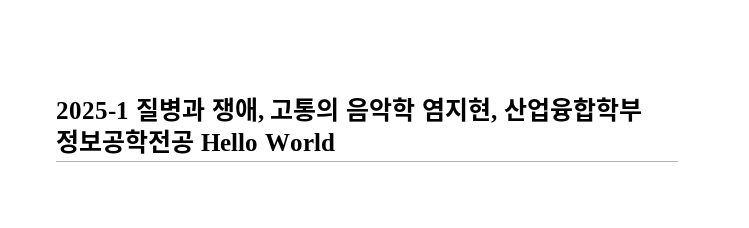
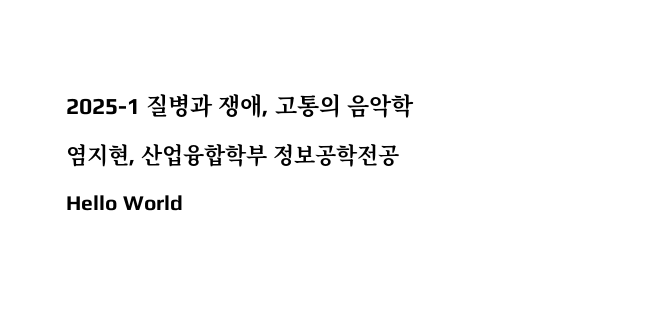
(415, 109) none -> (414, 106) //
(194, 141) none -> (399, 155) //

